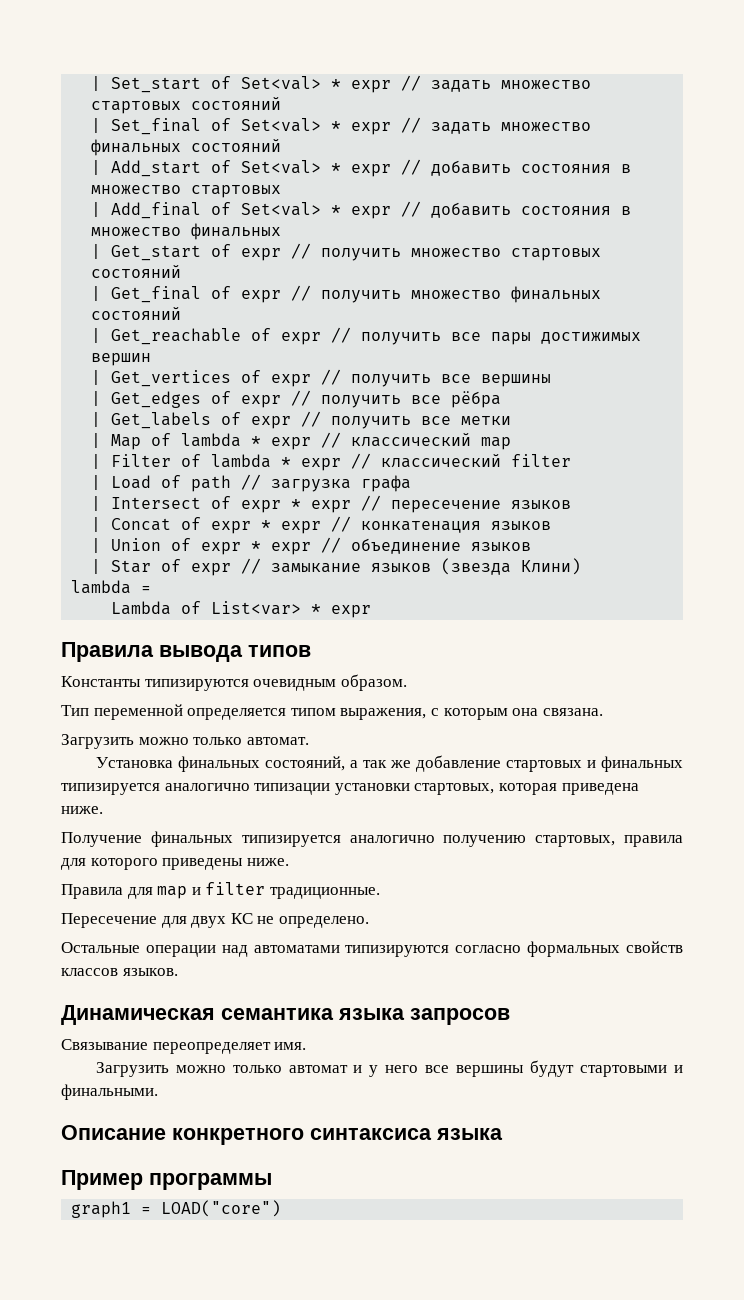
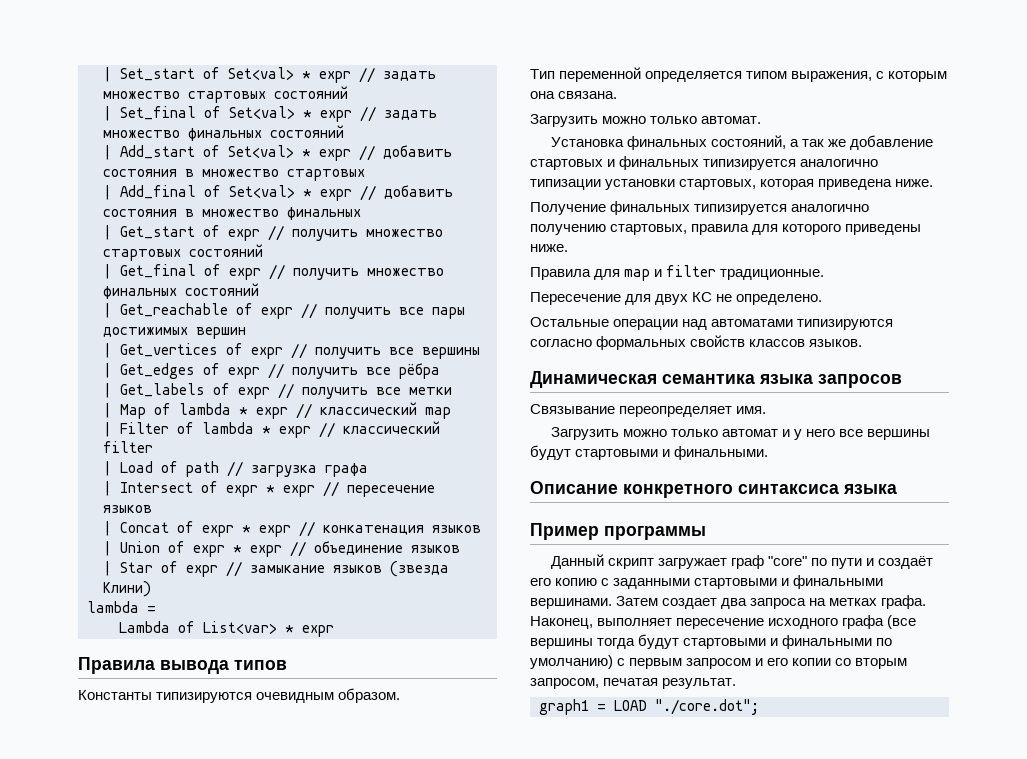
(272, 1181) none -> [550,554,934,569] [530,575,884,589] [530,595,927,609] [530,615,917,629] [530,634,893,649] [530,655,908,669] [530,678,737,689] // Данный скрипт загружает граф "core" по пути и создаёт его копию с заданными стартовыми и финальными вершинами. Затем создает два запроса на метках графа. Наконец, выполняет пересечение исходного графа (все вершины тогда будут стартовыми и финальными по умолчанию) с первым запросом и его копии со вторым запросом, печатая результат.
[161,1200,282,1217] LOAD("core") -> [614,699,759,715] LOAD "./core.dot";

